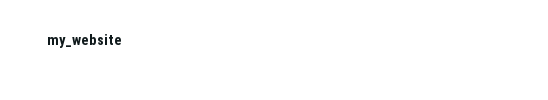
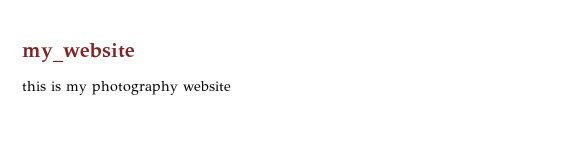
(122, 41) none -> [22,81,231,95] // this is my photography website

